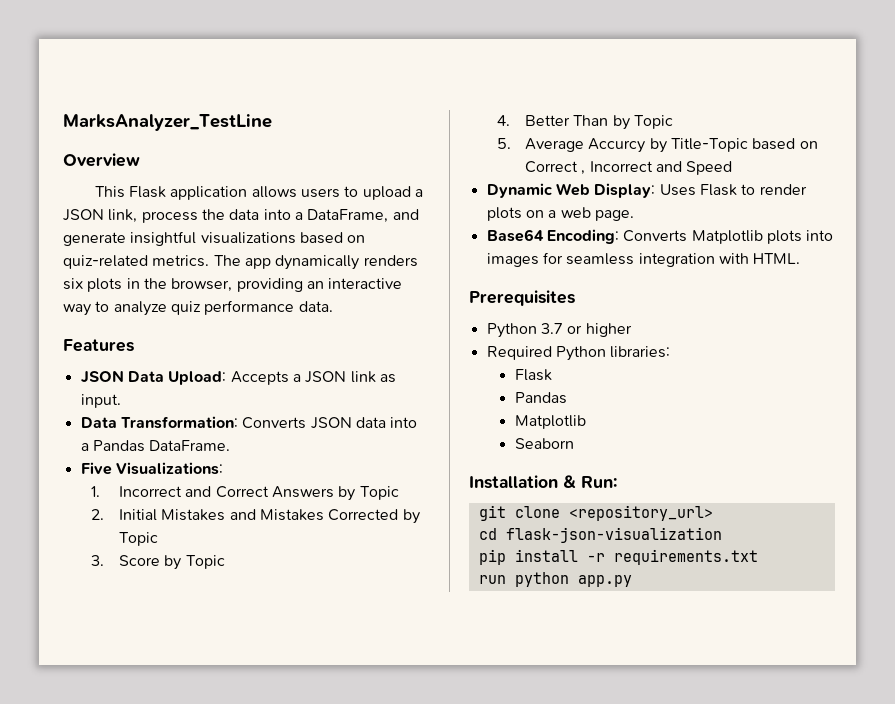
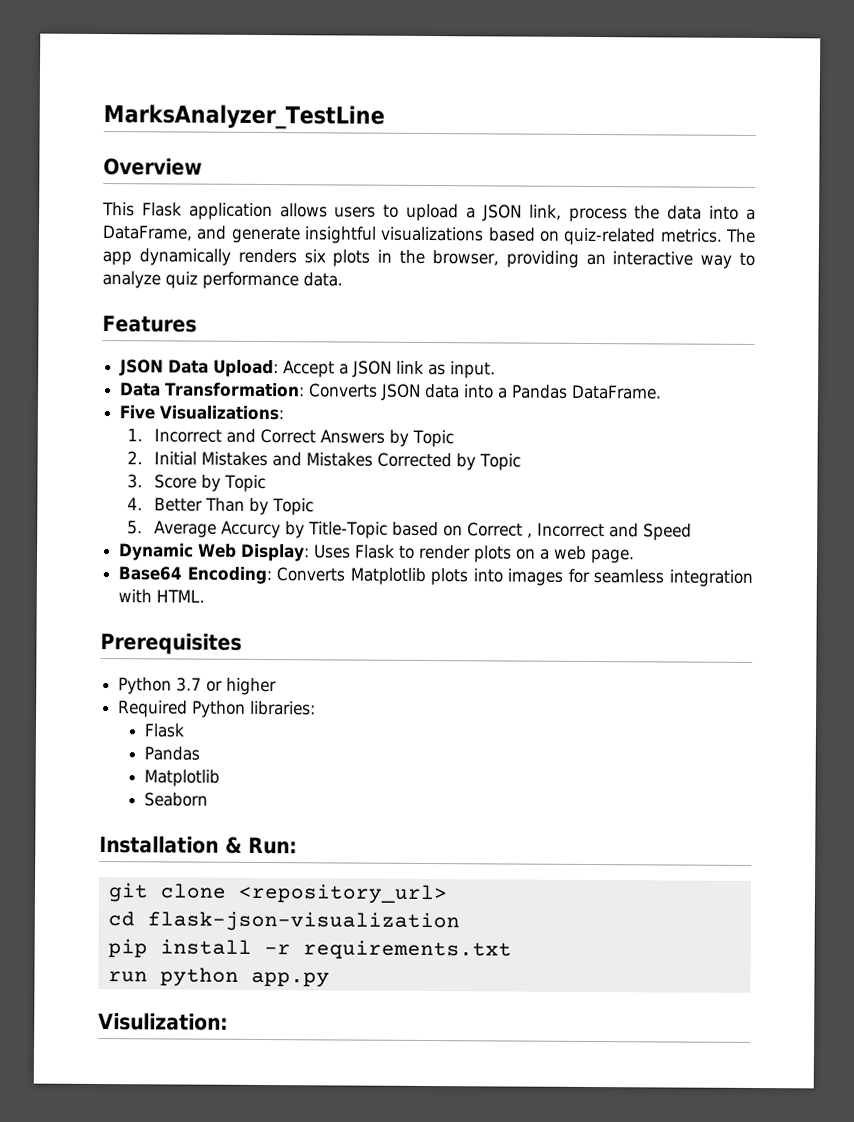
[230,371,289,385] Accepts -> [283,360,336,378] Accept
(632, 581) none -> [98,1013,229,1031] // Visulization:

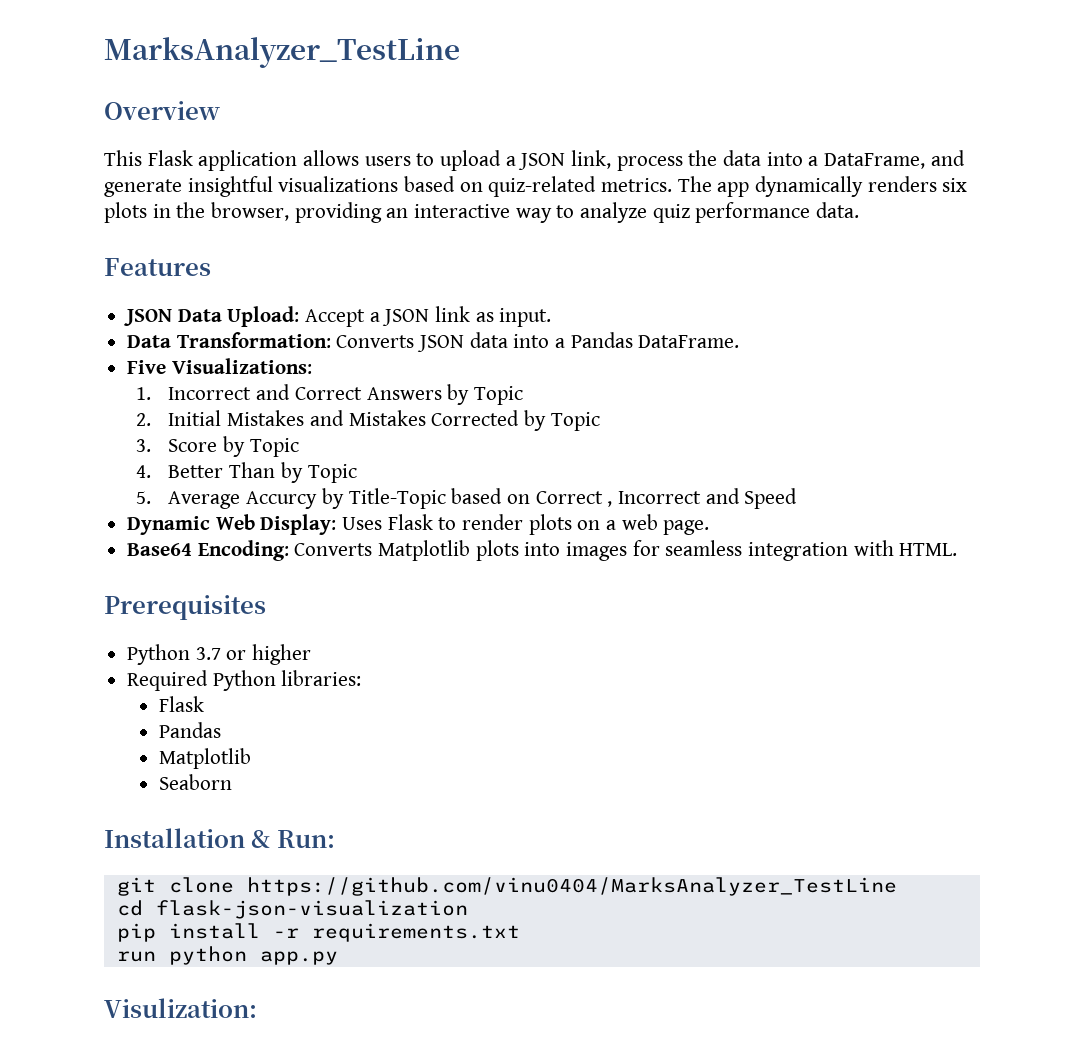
[237,883,448,905] <repository_url> -> [246,877,897,896] https://github.com/vinu0404/MarksAnalyzer_TestLine

